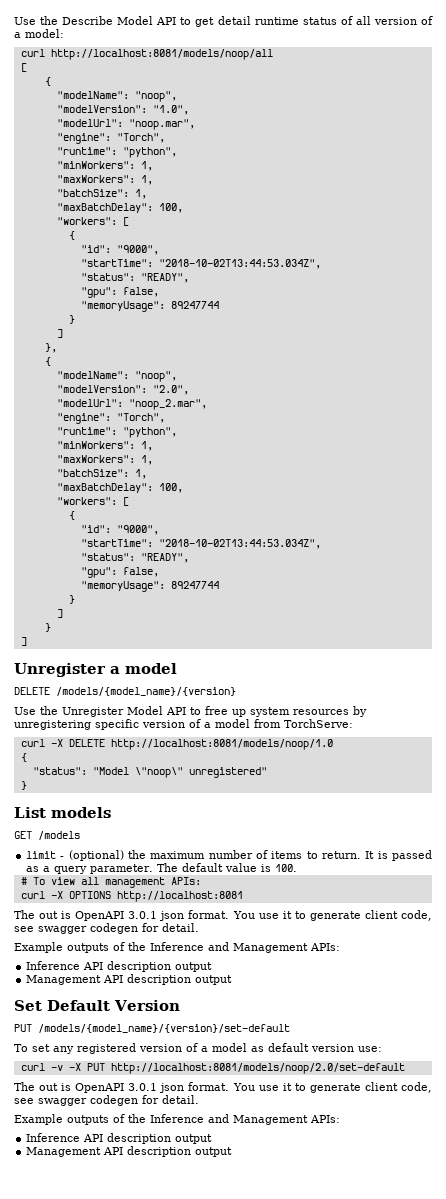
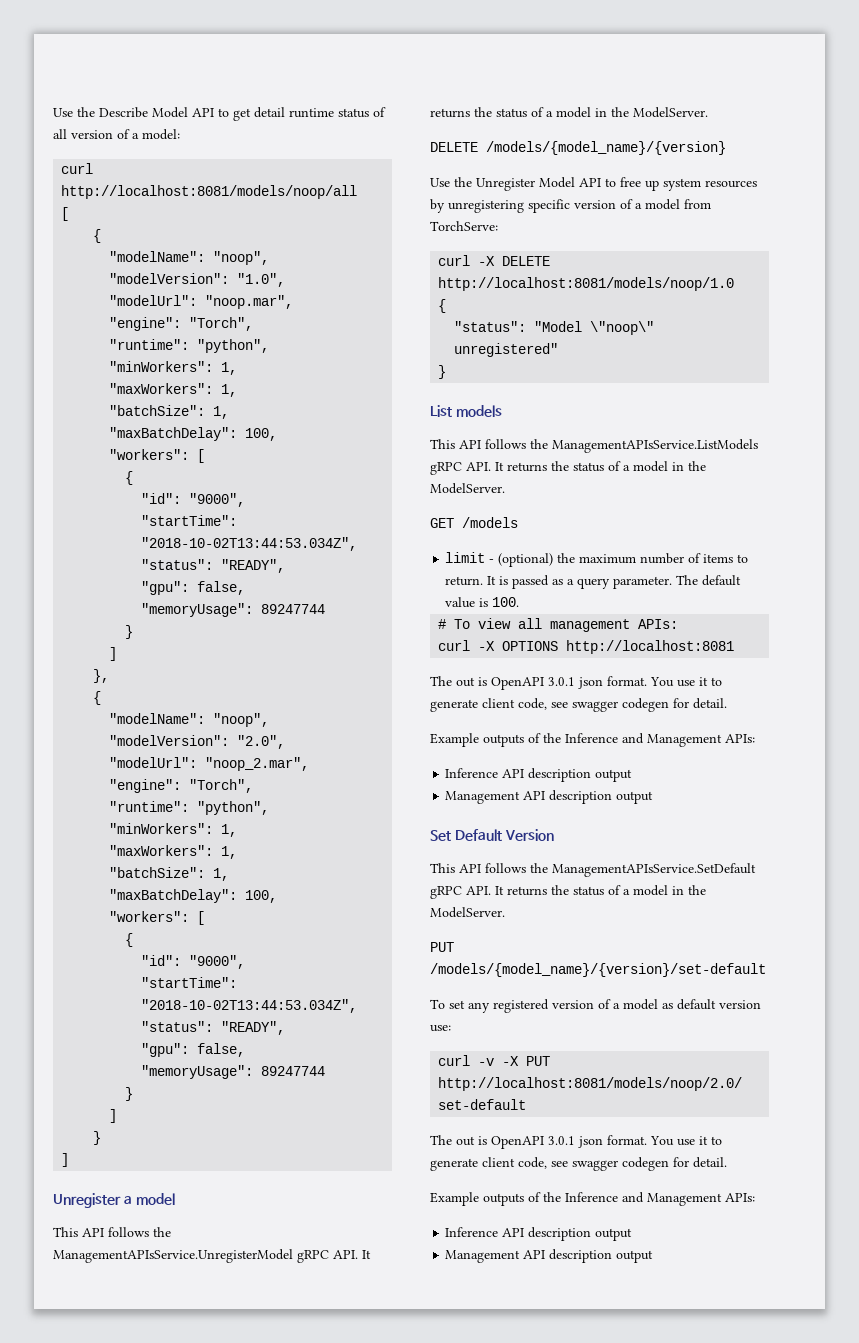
(177, 668) none -> [53,1227,171,1237] [53,1249,371,1263] [430,107,708,118] // This API follows the ManagementAPIsService.UnregisterModel gRPC API. It returns the status of a model in the ModelServer.
(111, 812) none -> [430,439,758,453] [430,461,706,475] [430,483,505,494] // This API follows the ManagementAPIsService.ListModels gRPC API. It returns the status of a model in the ModelServer.
(180, 1005) none -> [430,863,756,877] [430,885,706,899] [430,907,505,918] // This API follows the ManagementAPIsService.SetDefault gRPC API. It returns the status of a model in the ModelServer.

